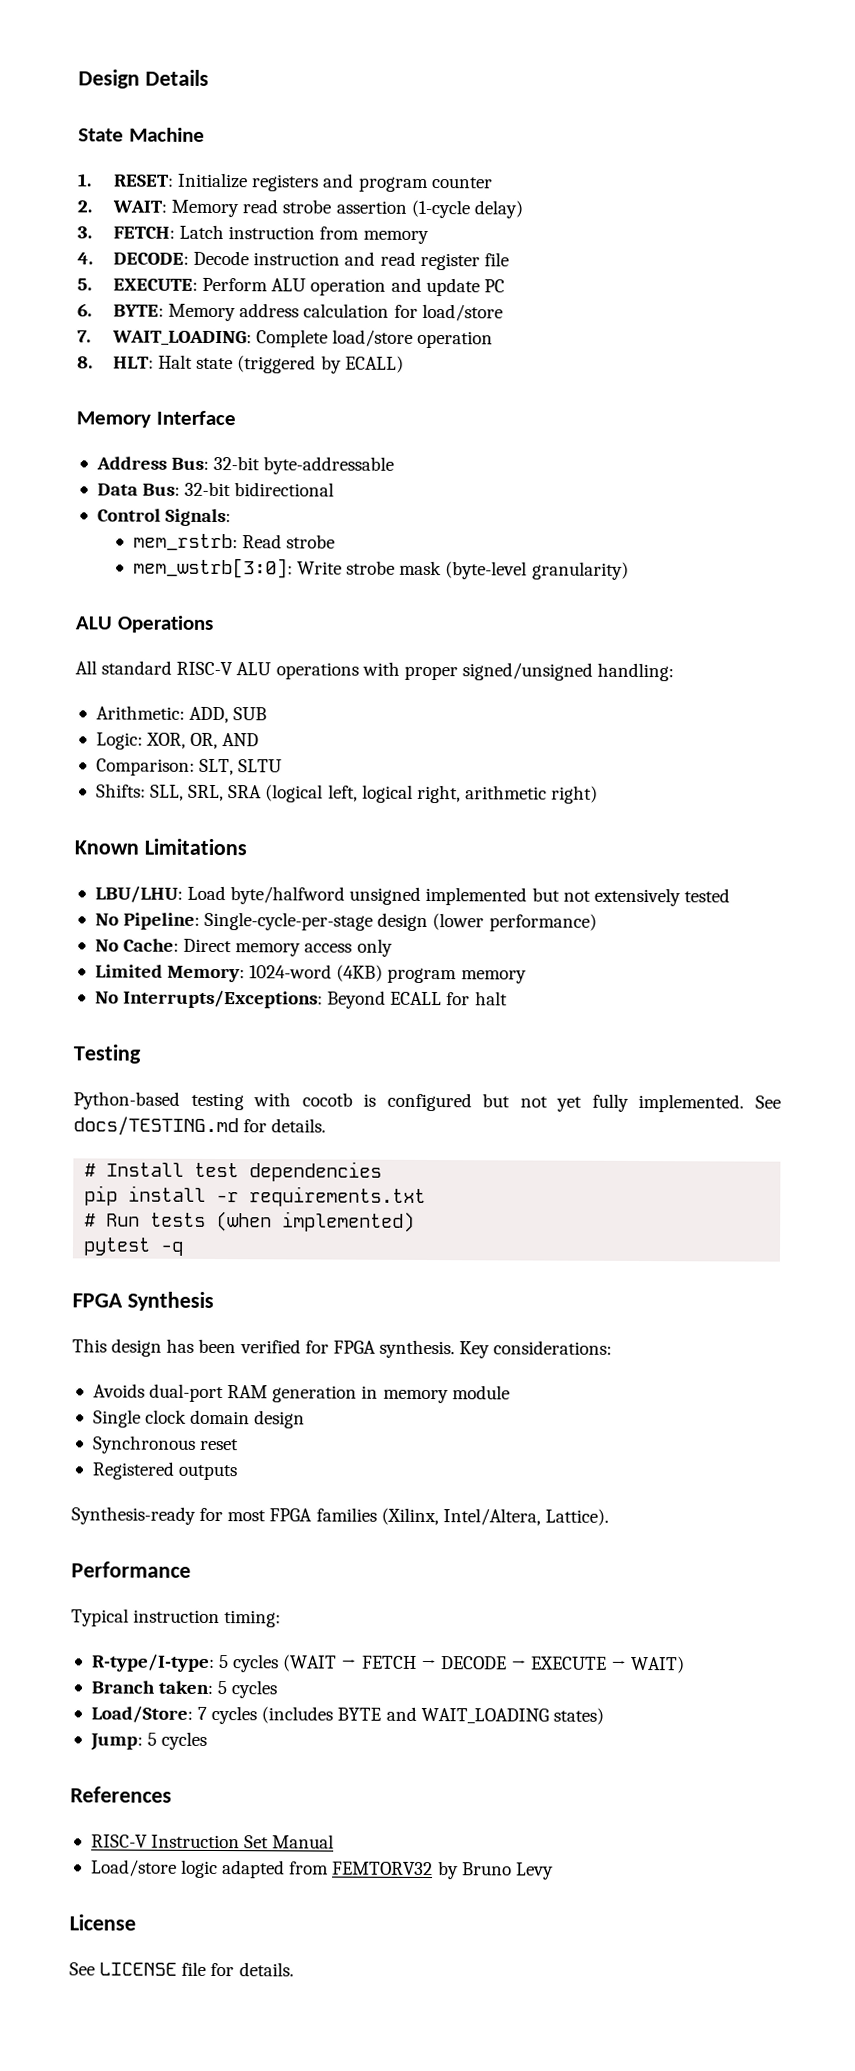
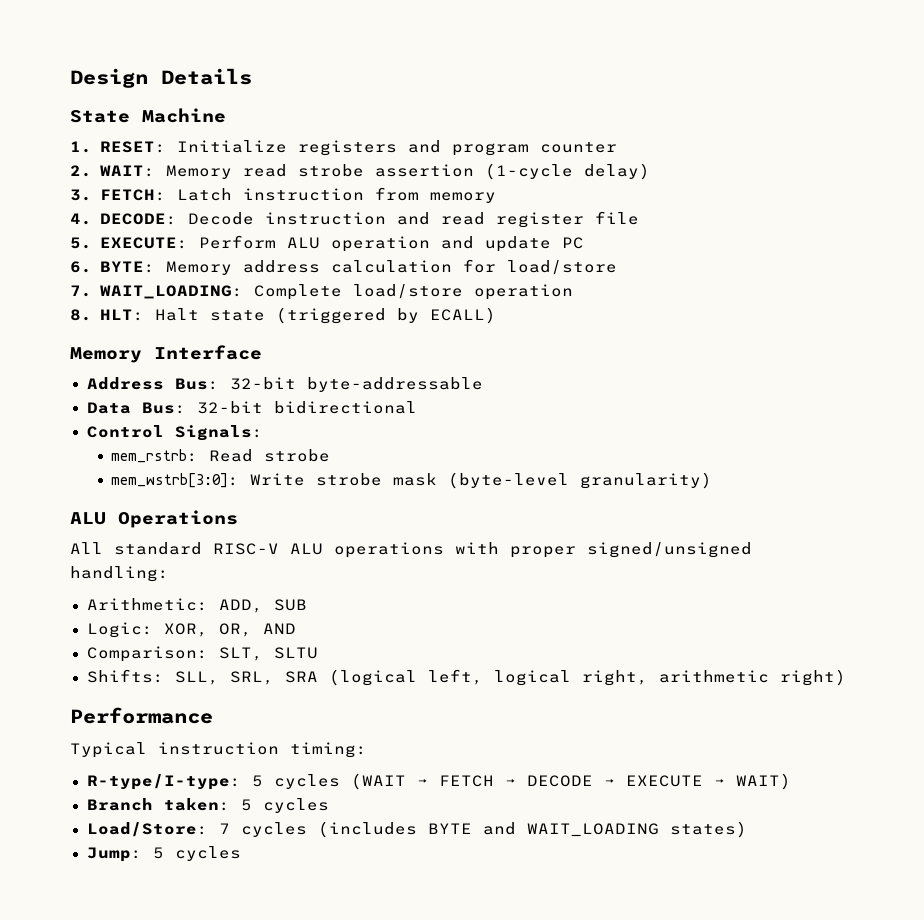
[74,838,247,856] [94,885,730,907] [94,911,597,932] [94,938,393,957] [94,964,527,984] [94,989,508,1009] [73,1044,141,1064] [73,1091,781,1113] [73,1116,327,1137] [84,1161,383,1182] [84,1185,427,1207] [84,1211,416,1232] [83,1237,185,1256] [72,1291,214,1311] [72,1338,613,1359] [92,1383,510,1404] [92,1409,306,1429] [92,1435,240,1454] [91,1461,238,1481] [71,1506,609,1526] // Known Limitations // LBU/LHU: Load byte/halfword unsigned implemented but not extensively tested // No Pipeline: Single-cycle-per-stage design (lower performance) // No Cache: Direct memory access only // Limited Memory: 1024-word (4KB) program memory // No Interrupts/Exceptions: Beyond ECALL for halt // Testing // Python-based testing with cocotb is configured but not yet fully implemented. See docs/TESTING.md for details. // # Install test dependencies // pip install -r requirements.txt // # Run tests (when implemented) // pytest -q // FPGA Synthesis // This design has been verified for FPGA synthesis. Key considerations: // Avoids dual-port RAM generation in memory module // Single clock domain design // Synchronous reset // Registered outputs // Synthesis-ready for most FPGA families (Xilinx, Intel/Altera, Lattice). -> (846, 677) none
[70,1786,172,1803] [90,1834,335,1849] [90,1859,554,1880] [69,1914,136,1931] [69,1961,294,1977] // References // RISC-V Instruction Set Manual // Load/store logic adapted from FEMTORV32 by Bruno Levy // License // See LICENSE file for details. -> (241, 853) none

